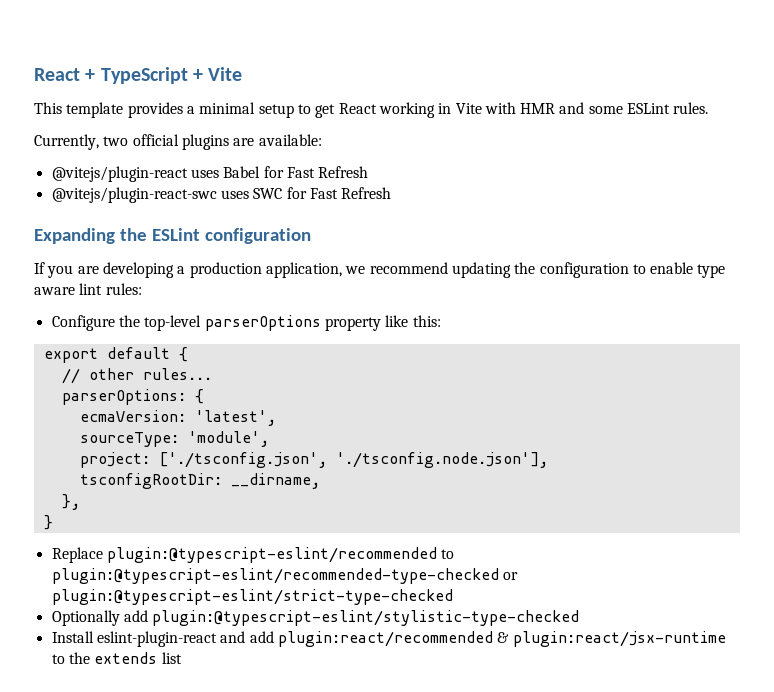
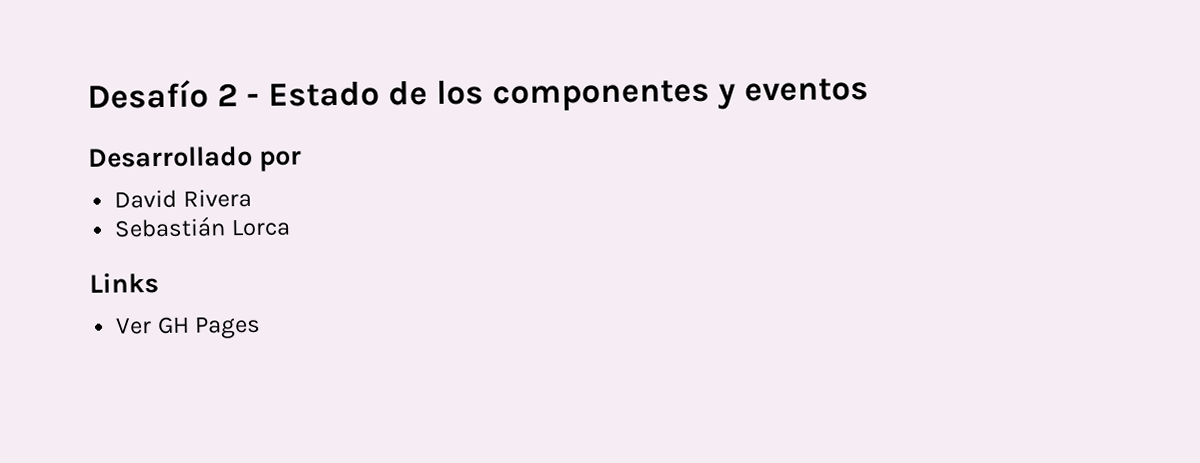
[34,67,243,84] [34,102,709,118] [34,134,322,150] [51,166,369,182] [51,187,392,203] [34,228,311,244] [34,262,726,278] [34,283,142,295] [51,315,441,331] [43,347,188,363] [61,368,212,384] [61,389,204,405] [79,410,276,426] [79,431,269,447] [79,452,548,468] [79,473,320,489] [61,494,80,510] [43,515,53,530] [51,547,455,563] [51,568,518,584] [51,589,453,605] [51,610,580,626] [51,631,726,647] [51,652,182,664] React + TypeScript + Vite // This template provides a minimal setup to get React working in Vite with HMR and some ESLint rules. // Currently, two official plugins are available: // @vitejs/plugin-react uses Babel for Fast Refresh // @vitejs/plugin-react-swc uses SWC for Fast Refresh // Expanding the ESLint configuration // If you are developing a production application, we recommend updating the configuration to enable type aware lint rules: // Configure the top-level parserOptions property like this: // export default { // // other rules... // parserOptions: { // ecmaVersion: 'latest', // sourceType: 'module', // project: ['./tsconfig.json', './tsconfig.node.json'], // tsconfigRootDir: __dirname, // }, // } // Replace plugin:@typescript-eslint/recommended to plugin:@typescript-eslint/recommended-type-checked or plugin:@typescript-eslint/strict-type-checked // Optionally add plugin:@typescript-eslint/stylistic-type-checked // Install eslint-plugin-react and add plugin:react/recommended & plugin:react/jsx-runtime to the extends list -> [87,77,870,112] [88,145,303,172] [114,188,252,209] [114,216,291,238] [89,272,159,294] [115,315,262,339] Desafío 2 - Estado de los componentes y eventos // Desarrollado por // David Rivera // Sebastián Lorca // Links // Ver GH Pages

